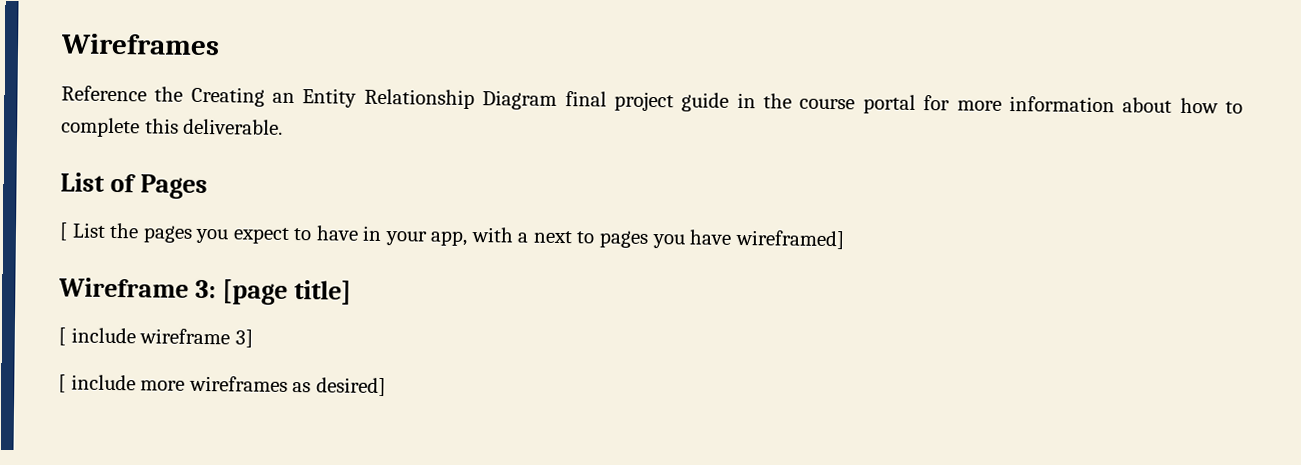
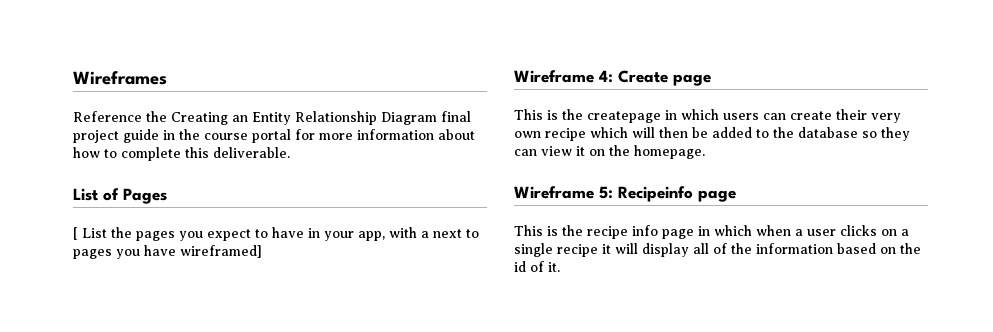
[194,279,352,305] [58,327,253,348] [58,374,386,397] 3: [page title] // [ include wireframe 3] // [ include more wireframes as desired] -> [599,70,711,86] [514,109,901,123] [514,127,910,141] [514,145,705,159] [514,186,736,202] [514,225,909,239] [514,243,921,257] [514,261,560,272] 4: Create page // This is the createpage in which users can create their very own recipe which will then be added to the database so they can view it on the homepage. // Wireframe 5: Recipeinfo page // This is the recipe info page in which when a user clicks on a single recipe it will display all of the information based on the id of it.

